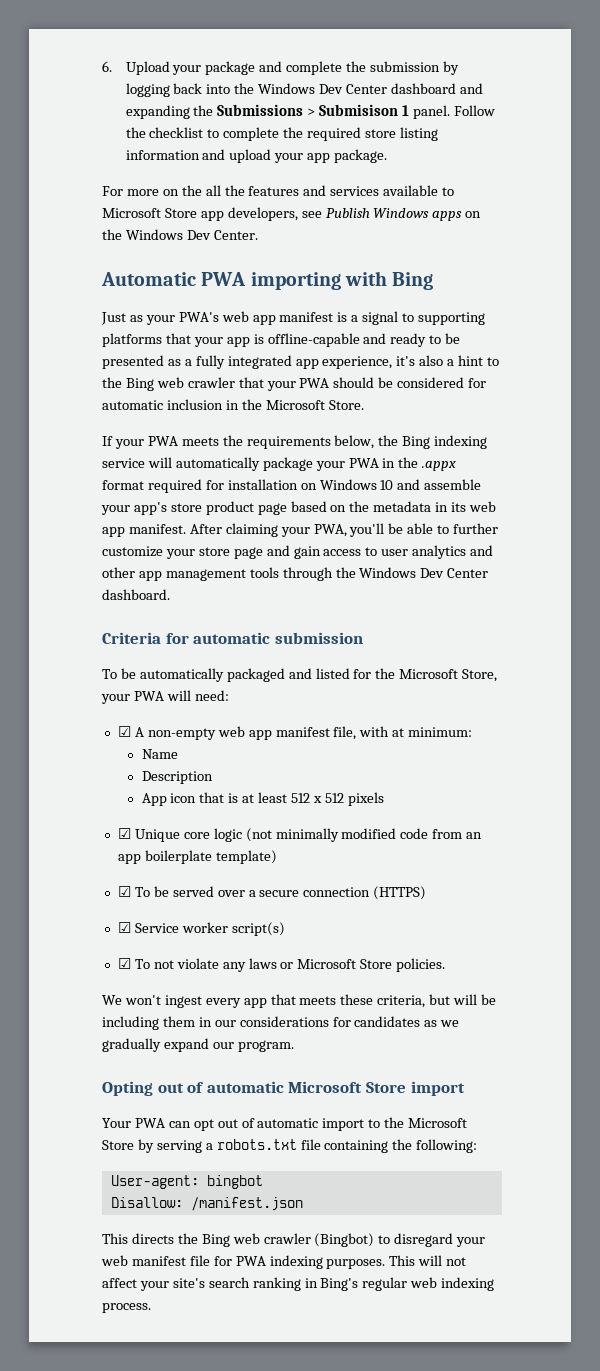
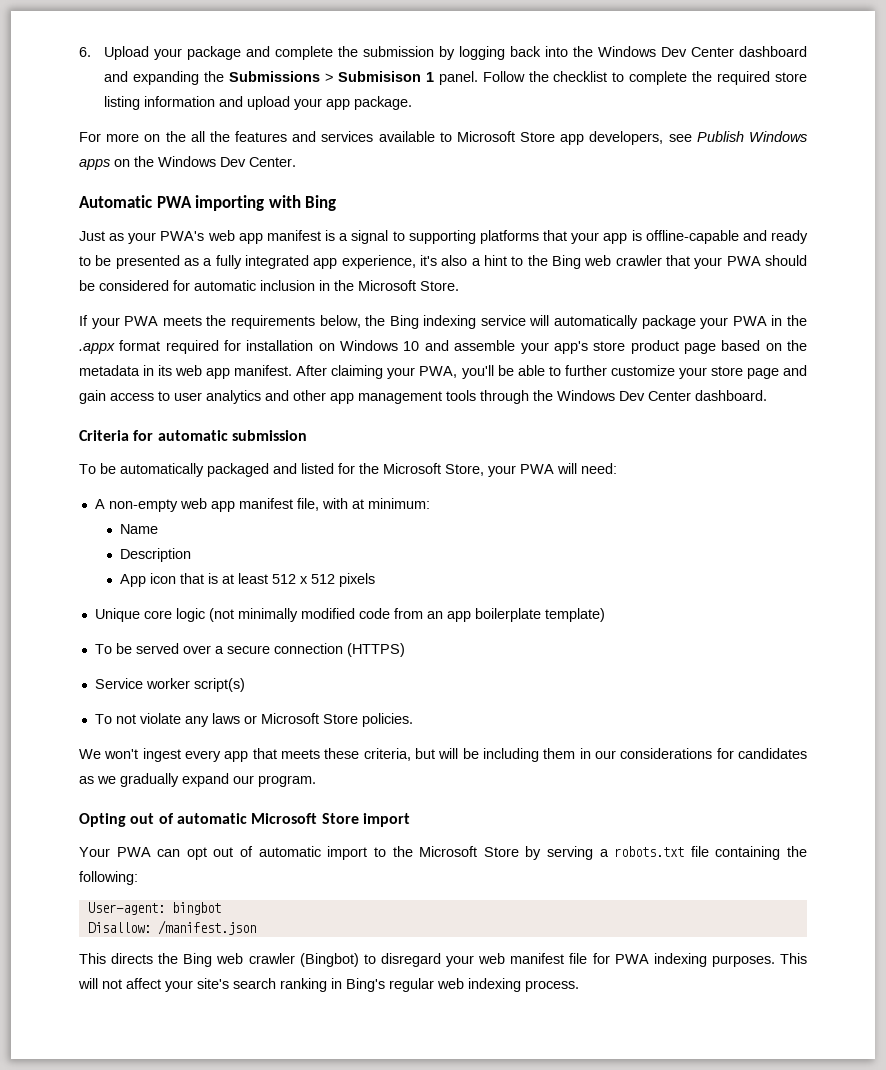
[117,726,131,737] ☑ -> (617, 468) none
[117,828,131,839] ☑ -> (376, 580) none
[117,886,131,897] ☑ -> (605, 615) none
[117,922,131,933] ☑ -> (405, 650) none
[117,958,131,969] ☑ -> (245, 685) none

